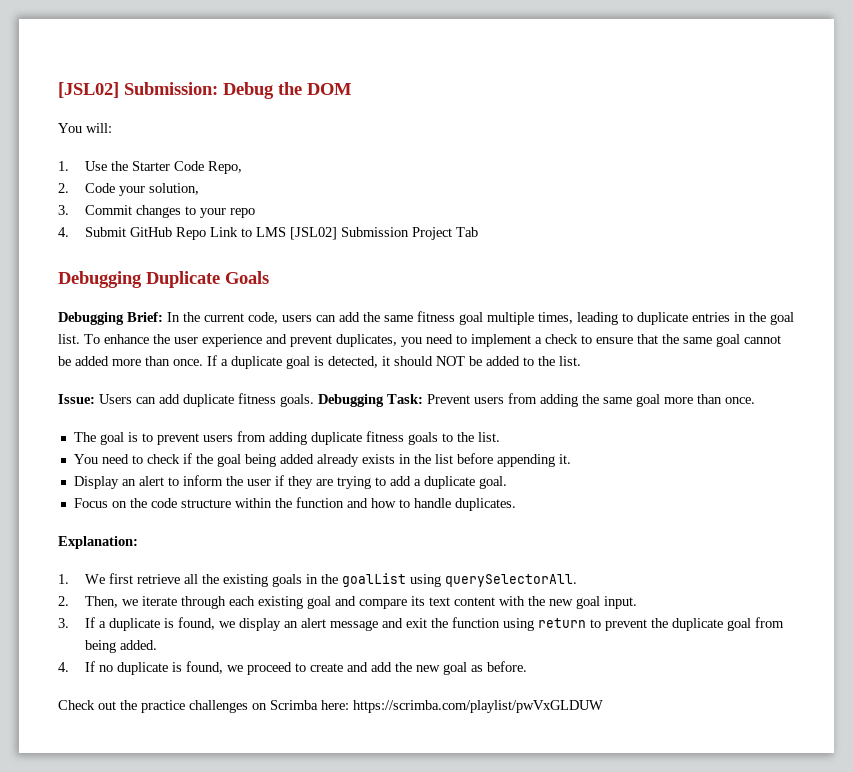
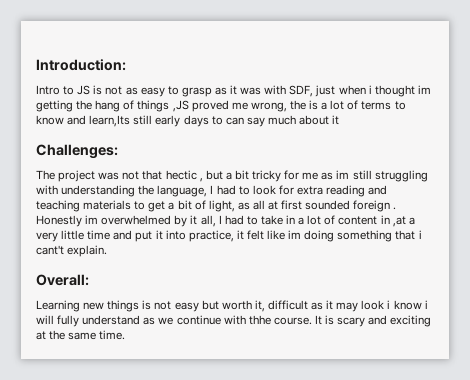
[58,82,351,99] [58,123,112,133] [58,161,242,174] [58,183,199,196] [58,205,255,218] [58,227,478,240] [58,271,269,288] [58,311,794,325] [58,334,781,347] [58,355,581,369] [58,393,755,407] [73,431,500,445] [73,453,571,467] [73,475,507,489] [73,497,516,511] [58,536,138,549] [58,573,577,587] [58,596,637,609] [58,617,784,631] [84,640,157,653] [58,661,527,675] [58,700,603,713] [JSL02] Submission: Debug the DOM // You will: // 1. Use the Starter Code Repo, // 2. Code your solution, // 3. Commit changes to your repo // 4. Submit GitHub Repo Link to LMS [JSL02] Submission Project Tab // Debugging Duplicate Goals // Debugging Brief: In the current code, users can add the same fitness goal multiple times, leading to duplicate entries in the goal list. To enhance the user experience and prevent duplicates, you need to implement a check to ensure that the same goal cannot be added more than once. If a duplicate goal is detected, it should NOT be added to the list. // Issue: Users can add duplicate fitness goals. Debugging Task: Prevent users from adding the same goal more than once. // The goal is to prevent users from adding duplicate fitness goals to the list. // You need to check if the goal being added already exists in the list before appending it. // Display an alert to inform the user if they are trying to add a duplicate goal. // Focus on the code structure within the function and how to handle duplicates. // Explanation: // 1. We first retrieve all the existing goals in the goalList using querySelectorAll. // 2. Then, we iterate through each existing goal and compare its text content with the new goal input. // 3. If a duplicate is found, we display an alert message and exit the function using return to prevent the duplicate goal from being added. // 4. If no duplicate is found, we proceed to create and add the new goal as before. // Check out the practice challenges on Scrimba here: https://scrimba.com/playlist/pwVxGLDUW -> [36,59,126,71] [36,85,431,97] [36,100,406,112] [36,115,340,127] [36,144,118,159] [36,170,428,182] [36,185,388,197] [36,200,397,212] [36,215,415,227] [36,230,422,242] [36,245,108,257] [36,274,89,286] [36,300,428,312] [36,315,432,327] [36,330,126,340] Introduction: // Intro to JS is not as easy to grasp as it was with SDF, just when i thought im getting the hang of things ,JS proved me wrong, the is a lot of terms to know and learn,Its still early days to can say much about it // Challenges: // The project was not that hectic , but a bit tricky for me as im still struggling with understanding the language, I had to look for extra reading and teaching materials to get a bit of light, as all at first sounded foreign . Honestly im overwhelmed by it all, I had to take in a lot of content in ,at a very little time and put it into practice, it felt like im doing something that i cant't explain. // Overall: // Learning new things is not easy but worth it, difficult as it may look i know i will fully understand as we continue with thhe course. It is scary and exciting at the same time.

